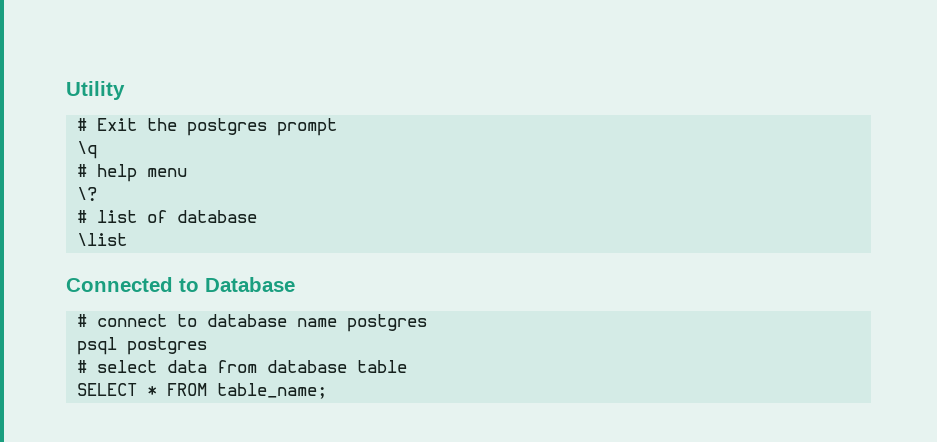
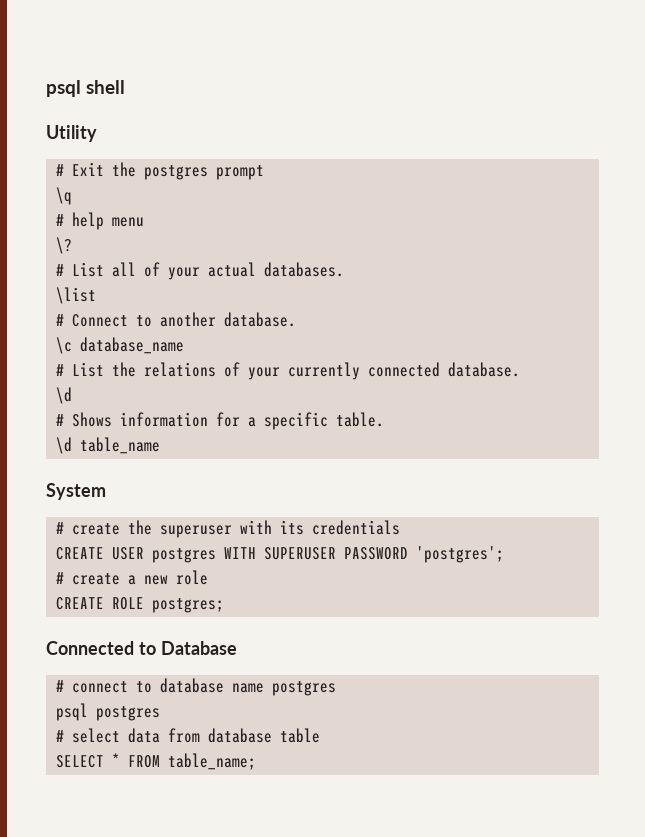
(66, 90) none -> [46,80,126,97] psql shell //
[97,210,258,223] [77,233,128,246] list of database // \list -> [71,262,344,280] [55,287,96,304] [55,312,296,327] [55,337,184,354] [55,362,520,380] [55,387,72,404] [55,412,384,430] [55,437,160,454] [46,483,106,500] [55,520,400,538] [55,546,504,563] [55,570,208,585] [55,597,224,613] List all of your actual databases. // \list // # Connect to another database. // \c database_name // # List the relations of your currently connected database. // \d // # Shows information for a specific table. // \d table_name // System // # create the superuser with its credentials // CREATE USER postgres WITH SUPERUSER PASSWORD 'postgres'; // # create a new role // CREATE ROLE postgres;

